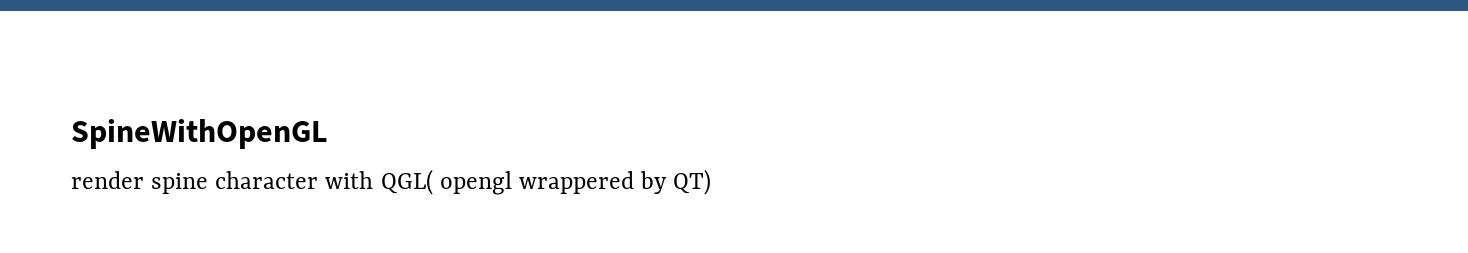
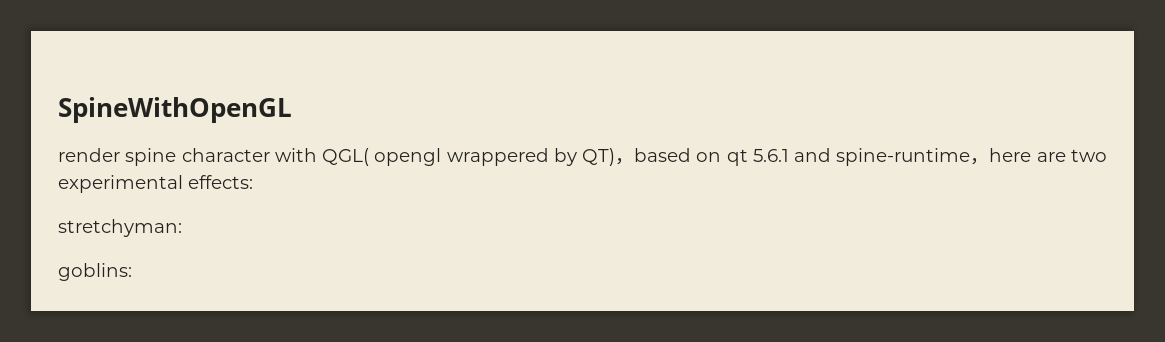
(712, 182) none -> [615,148,1107,166] [58,175,253,193] [58,219,182,237] [58,263,132,281] ，based on qt 5.6.1 and spine-runtime，here are two experimental effects: // stretchyman: // goblins:

